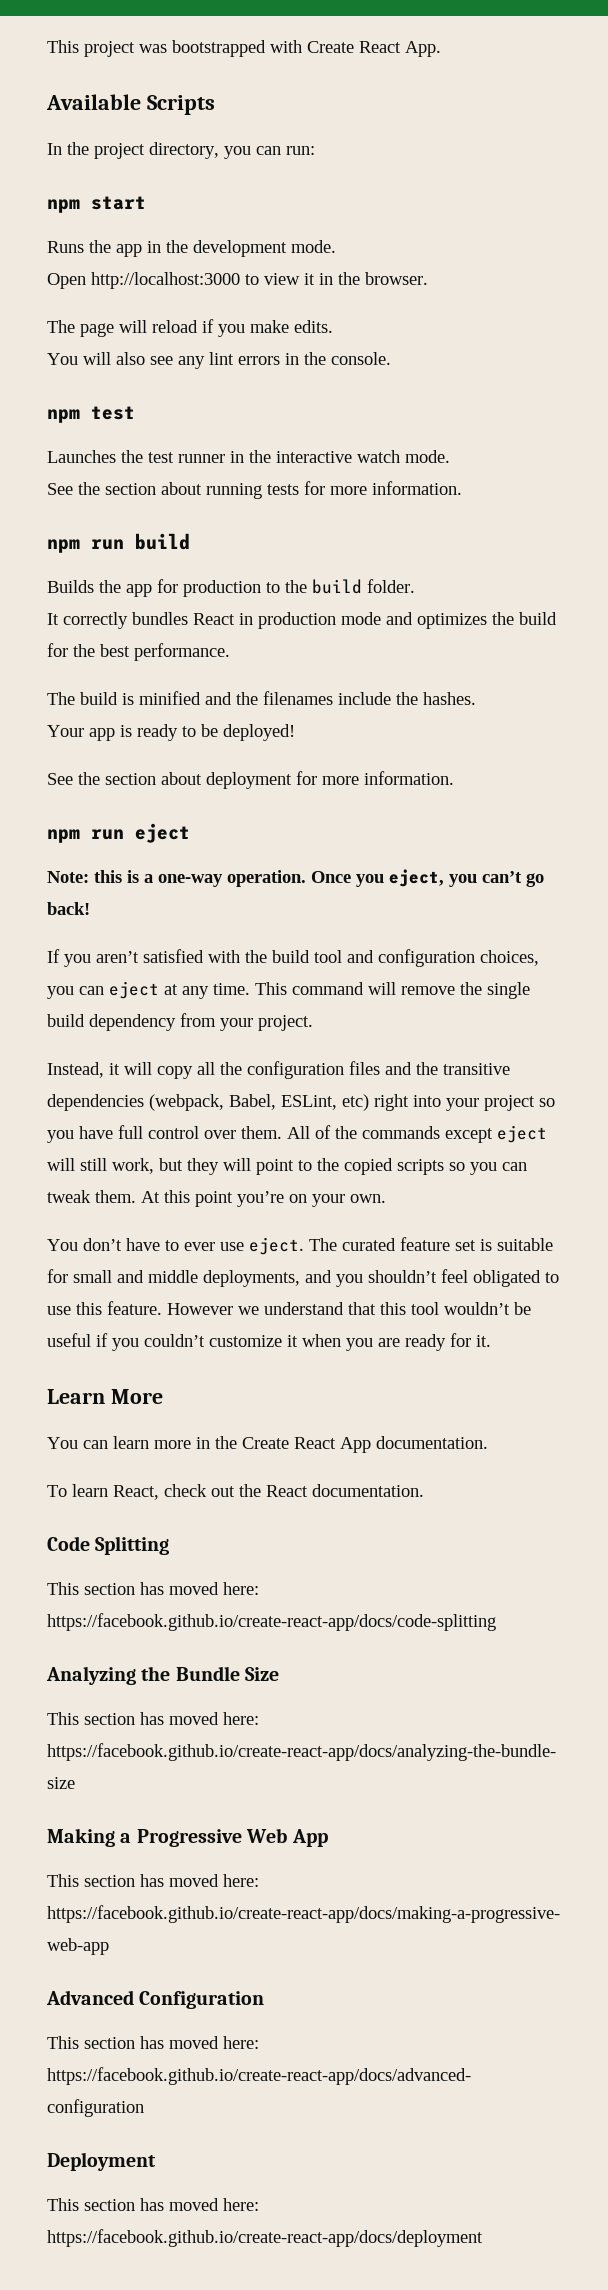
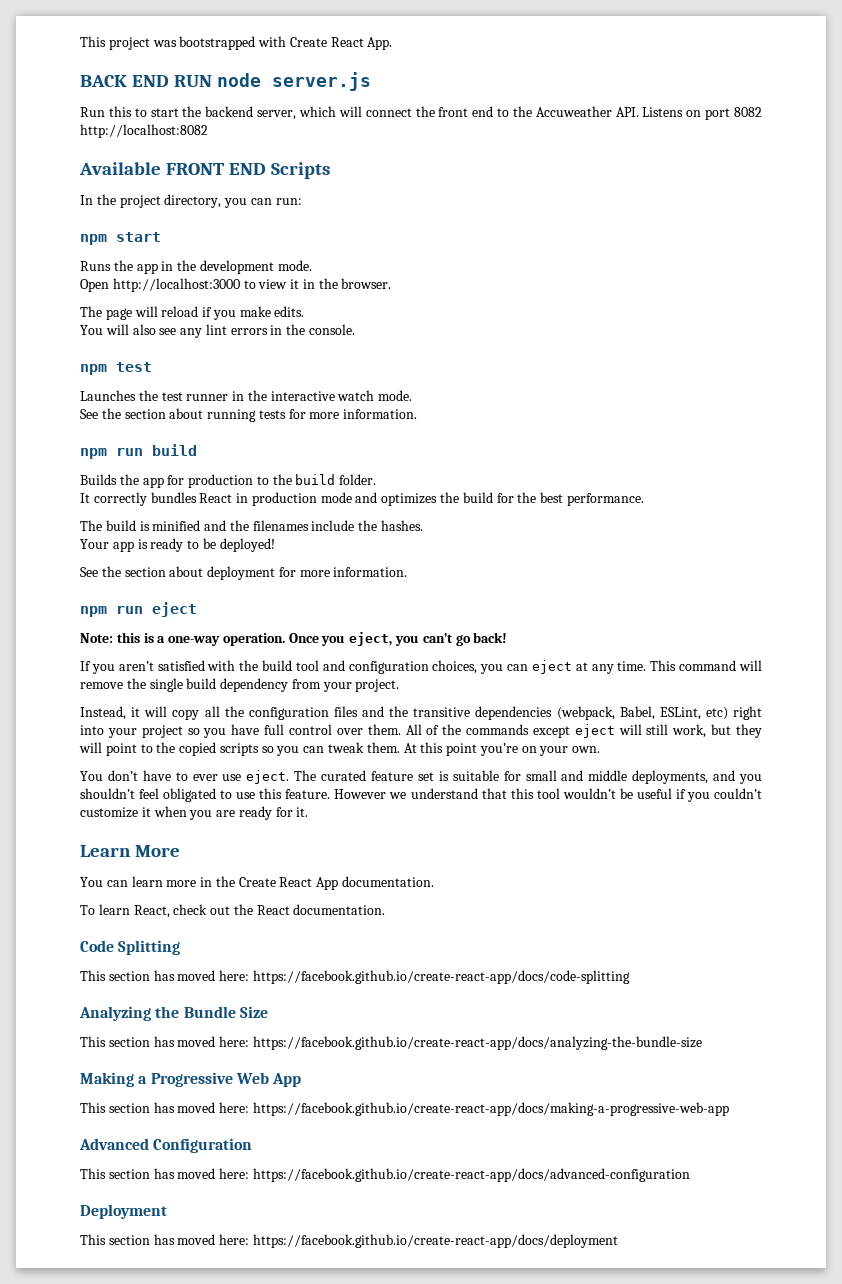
(441, 49) none -> [80,72,372,91] [80,106,763,120] [80,124,208,138] // BACK END RUN node server.js // Run this to start the backend server, which will connect the front end to the Accuweather API. Listens on port 8082 http://localhost:8082
(141, 102) none -> [166,163,267,175] FRONT END

